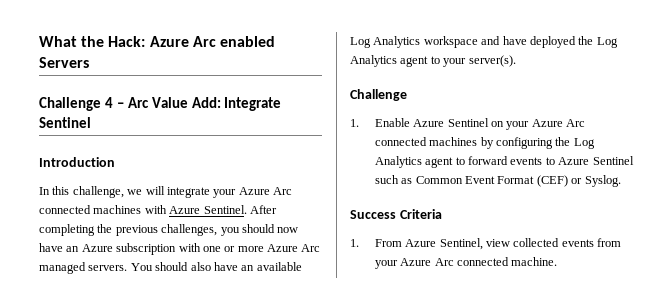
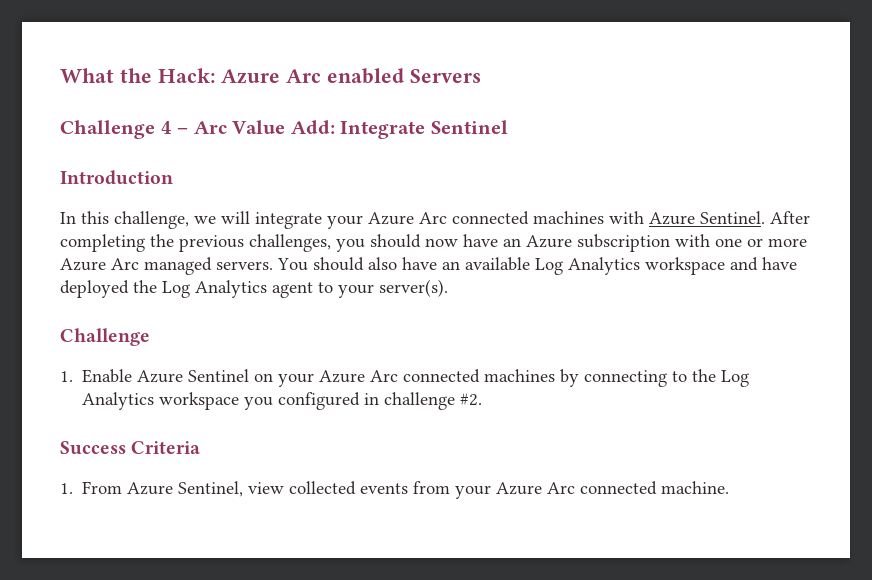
[496,137,595,149] [374,156,634,168] [374,175,621,187] configuring the Log Analytics agent to forward events to Azure Sentinel such as Common Event Format (CEF) or Syslog. -> [584,369,750,387] [82,392,483,410] connecting to the Log Analytics workspace you configured in challenge #2.

